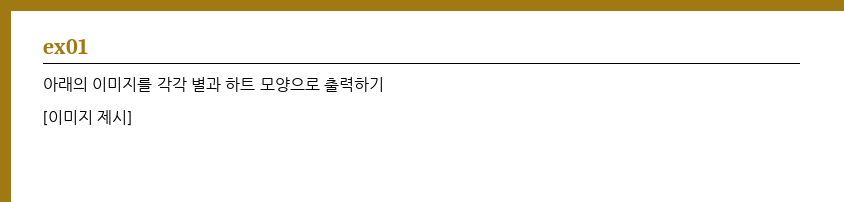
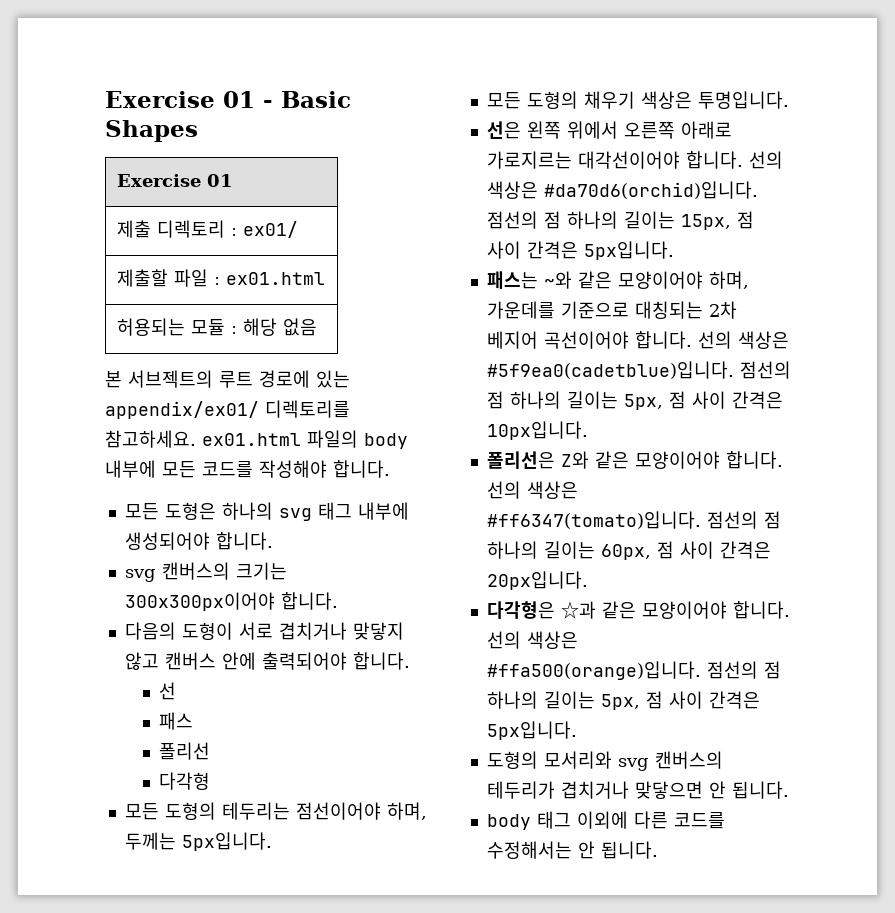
[43,38,88,54] [43,77,384,92] [43,110,133,126] ex01 // 아래의 이미지를 각각 별과 하트 모양으로 출력하기 // [이미지 제시] -> [105,91,351,108] [105,120,198,142] [116,174,233,187] [116,220,298,238] [116,269,325,287] [116,318,317,336] [105,370,350,388] [105,400,350,419] [105,430,408,449] [105,460,390,478] [124,502,409,521] [124,532,273,550] [124,562,287,582] [124,592,338,611] [124,622,404,640] [124,652,410,670] [158,682,176,700] [158,712,193,730] [158,742,210,760] [158,772,210,790] [124,802,427,820] [124,832,272,851] [486,91,789,109] [486,121,732,139] [486,151,783,169] [486,181,758,199] [486,211,754,230] [486,241,674,260] [486,271,749,289] [486,301,737,319] [486,331,789,349] [486,361,791,379] [486,391,783,410] [486,421,588,440] [486,451,783,469] [486,481,578,499] [486,511,781,529] [486,541,771,560] [486,571,588,590] [486,601,790,619] [486,631,578,649] [486,661,781,680] [486,691,760,710] [486,721,577,740] [486,751,723,771] [486,781,789,799] [486,811,725,830] [486,841,658,859] Exercise 01 - Basic Shapes // Exercise 01 // 제출 디렉토리 : ex01/ // 제출할 파일 : ex01.html // 허용되는 모듈 : 해당 없음 // 본 서브젝트의 루트 경로에 있는 appendix/ex01/ 디렉토리를 참고하세요. ex01.html 파일의 body 내부에 모든 코드를 작성해야 합니다. // 모든 도형은 하나의 svg 태그 내부에 생성되어야 합니다. // svg 캔버스의 크기는 300x300px이어야 합니다. // 다음의 도형이 서로 겹치거나 맞닿지 않고 캔버스 안에 출력되어야 합니다. // 선 // 패스 // 폴리선 // 다각형 // 모든 도형의 테두리는 점선이어야 하며, 두께는 5px입니다. // 모든 도형의 채우기 색상은 투명입니다. // 선은 왼쪽 위에서 오른쪽 아래로 가로지르는 대각선이어야 합니다. 선의 색상은 #da70d6(orchid)입니다. 점선의 점 하나의 길이는 15px, 점 사이 간격은 5px입니다. // 패스는 ~와 같은 모양이어야 하며, 가운데를 기준으로 대칭되는 2차 베지어 곡선이어야 합니다. 선의 색상은 #5f9ea0(cadetblue)입니다. 점선의 점 하나의 길이는 5px, 점 사이 간격은 10px입니다. // 폴리선은 Z와 같은 모양이어야 합니다. 선의 색상은 #ff6347(tomato)입니다. 점선의 점 하나의 길이는 60px, 점 사이 간격은 20px입니다. // 다각형은 ☆과 같은 모양이어야 합니다. 선의 색상은 #ffa500(orange)입니다. 점선의 점 하나의 길이는 5px, 점 사이 간격은 5px입니다. // 도형의 모서리와 svg 캔버스의 테두리가 겹치거나 맞닿으면 안 됩니다. // body 태그 이외에 다른 코드를 수정해서는 안 됩니다.

